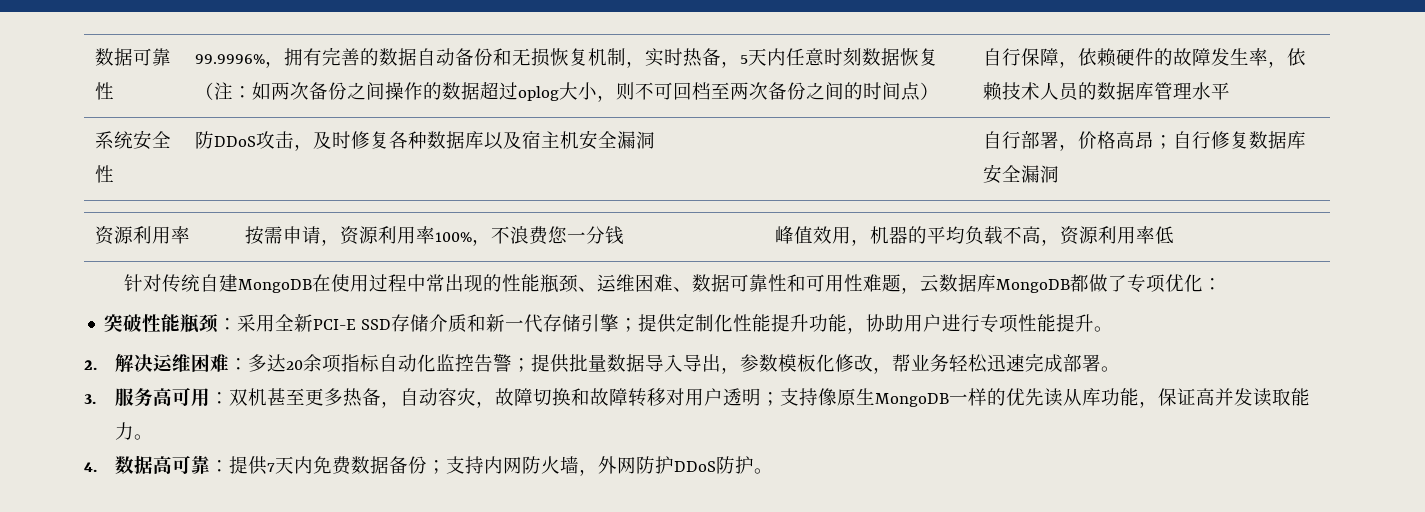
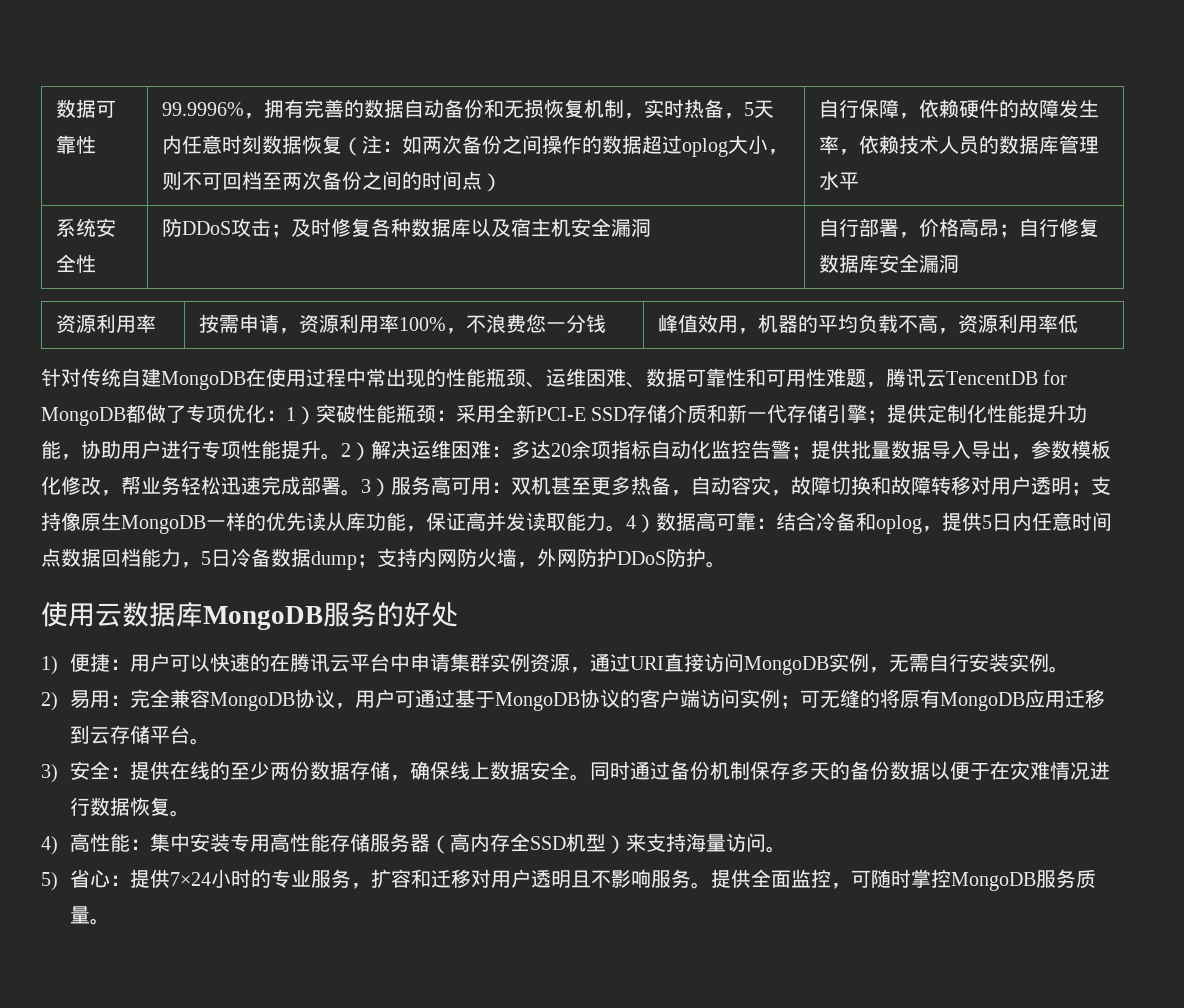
[293,144,313,151] ， -> [270,224,291,238] ；
[920,274,997,293] 云数据库 -> [886,368,1068,387] 腾讯云TencentDB for
(1223, 284) // -> [286,406,316,425] 1）
[84,360,97,370] // 2. -> [341,442,371,461] 2）
[84,394,96,404] // 3. -> [361,478,391,497] 3）
[84,462,97,472] // 4. -> [626,514,656,533] 4）
[228,456,427,475] 提供7天内免费数据备份 -> [776,512,1112,534] [41,548,357,570] 结合冷备和oplog，提供5日内任意时间点数据回档能力，5日冷备数据dump
(773, 471) none -> [41,601,458,630] [41,653,1070,675] [41,689,1106,711] [70,725,211,745] [41,761,1111,783] [70,797,191,817] [41,833,787,855] [41,869,1097,891] [70,906,111,925] // 使用云数据库MongoDB服务的好处 // 1)便捷：用户可以快速的在腾讯云平台中申请集群实例资源，通过URI直接访问MongoDB实例，无需自行安装实例。 // 2)易用：完全兼容MongoDB协议，用户可通过基于MongoDB协议的客户端访问实例；可无缝的将原有MongoDB应用迁移到云存储平台。 // 3)安全：提供在线的至少两份数据存储，确保线上数据安全。同时通过备份机制保存多天的备份数据以便于在灾难情况进行数据恢复。 // 4)高性能：集中安装专用高性能存储服务器（高内存全SSD机型）来支持海量访问。 // 5)省心：提供7×24小时的专业服务，扩容和迁移对用户透明且不影响服务。提供全面监控，可随时掌控MongoDB服务质量。

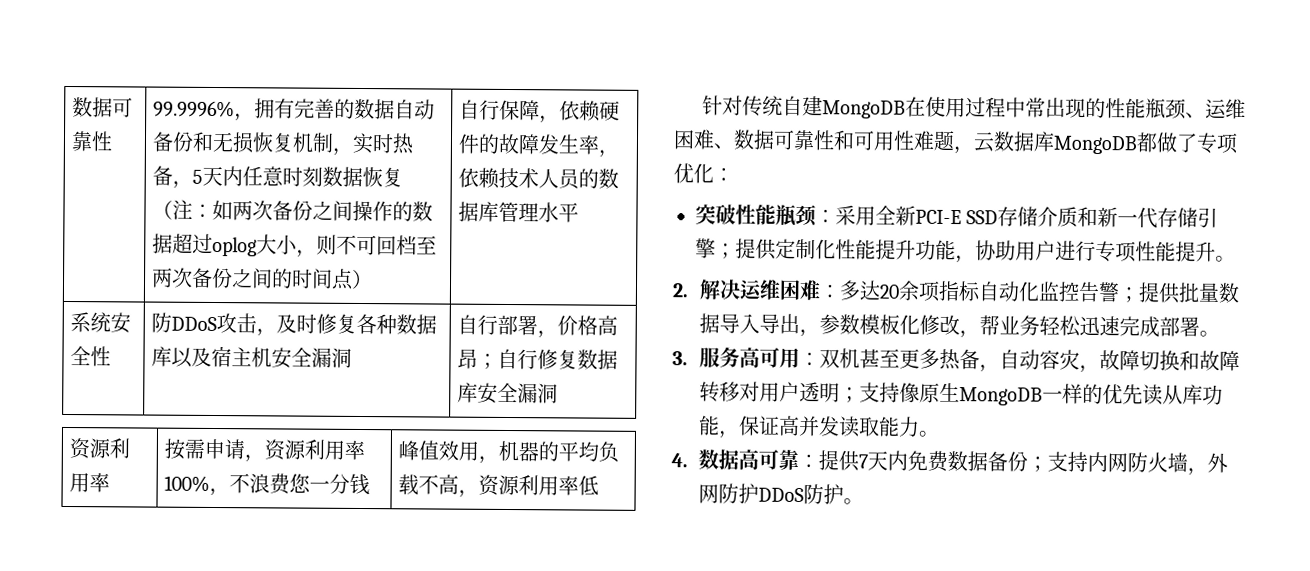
[270,224,291,238] ； -> [256,328,278,337] ，
[886,368,1068,387] 腾讯云TencentDB for -> [973,131,1055,153] 云数据库
[286,406,316,425] 1） -> (734, 174) //
[341,442,371,461] 2） -> [672,283,689,298] // 2.
[361,478,391,497] 3） -> [672,351,688,366] // 3.
[626,514,656,533] 4） -> [671,453,688,468] // 4.
[776,512,1112,534] [41,548,357,570] 结合冷备和oplog，提供5日内任意时间点数据回档能力，5日冷备数据dump -> [818,450,1029,473] 提供7天内免费数据备份
[41,601,458,630] [41,653,1070,675] [41,689,1106,711] [70,725,211,745] [41,761,1111,783] [70,797,191,817] [41,833,787,855] [41,869,1097,891] [70,906,111,925] // 使用云数据库MongoDB服务的好处 // 1)便捷：用户可以快速的在腾讯云平台中申请集群实例资源，通过URI直接访问MongoDB实例，无需自行安装实例。 // 2)易用：完全兼容MongoDB协议，用户可通过基于MongoDB协议的客户端访问实例；可无缝的将原有MongoDB应用迁移到云存储平台。 // 3)安全：提供在线的至少两份数据存储，确保线上数据安全。同时通过备份机制保存多天的备份数据以便于在灾难情况进行数据恢复。 // 4)高性能：集中安装专用高性能存储服务器（高内存全SSD机型）来支持海量访问。 // 5)省心：提供7×24小时的专业服务，扩容和迁移对用户透明且不影响服务。提供全面监控，可随时掌控MongoDB服务质量。 -> (865, 501) none

